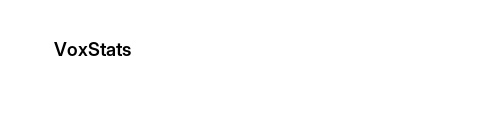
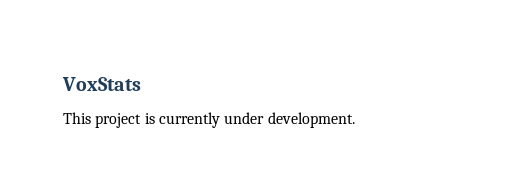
(131, 49) none -> [63,112,355,128] // This project is currently under development.

